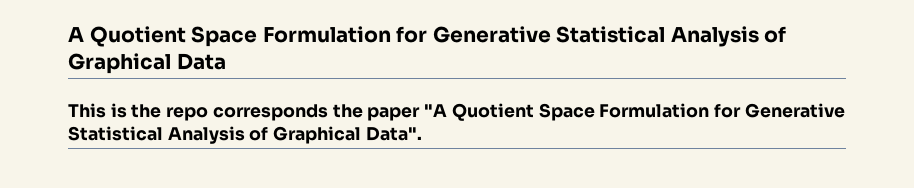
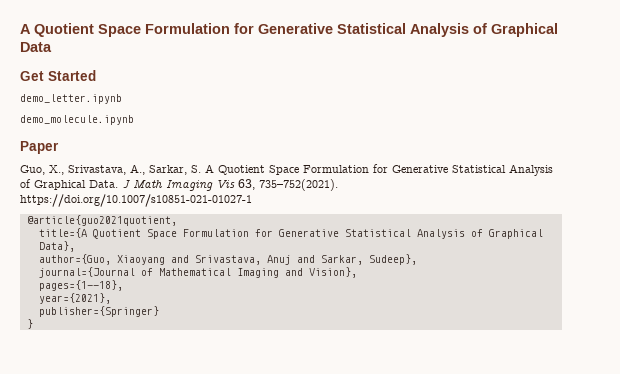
[68,103,845,121] [68,126,422,144] This is the repo corresponds the paper "A Quotient Space Formulation for Generative Statistical Analysis of Graphical Data". -> [20,70,96,81] [20,94,122,104] [20,115,134,125] [20,141,59,154] [20,164,553,176] [20,179,338,191] [20,194,252,207] [26,215,177,226] [38,228,543,239] [38,241,75,252] [38,254,417,265] [38,267,357,278] [38,280,123,291] [38,293,111,304] [38,306,159,317] [26,319,33,329] Get Started // demo_letter.ipynb // demo_molecule.ipynb // Paper // Guo, X., Srivastava, A., Sarkar, S. A Quotient Space Formulation for Generative Statistical Analysis of Graphical Data. J Math Imaging Vis 63, 735–752(2021). https://doi.org/10.1007/s10851-021-01027-1 // @article{guo2021quotient, // title={A Quotient Space Formulation for Generative Statistical Analysis of Graphical Data}, // author={Guo, Xiaoyang and Srivastava, Anuj and Sarkar, Sudeep}, // journal={Journal of Mathematical Imaging and Vision}, // pages={1--18}, // year={2021}, // publisher={Springer} // }

